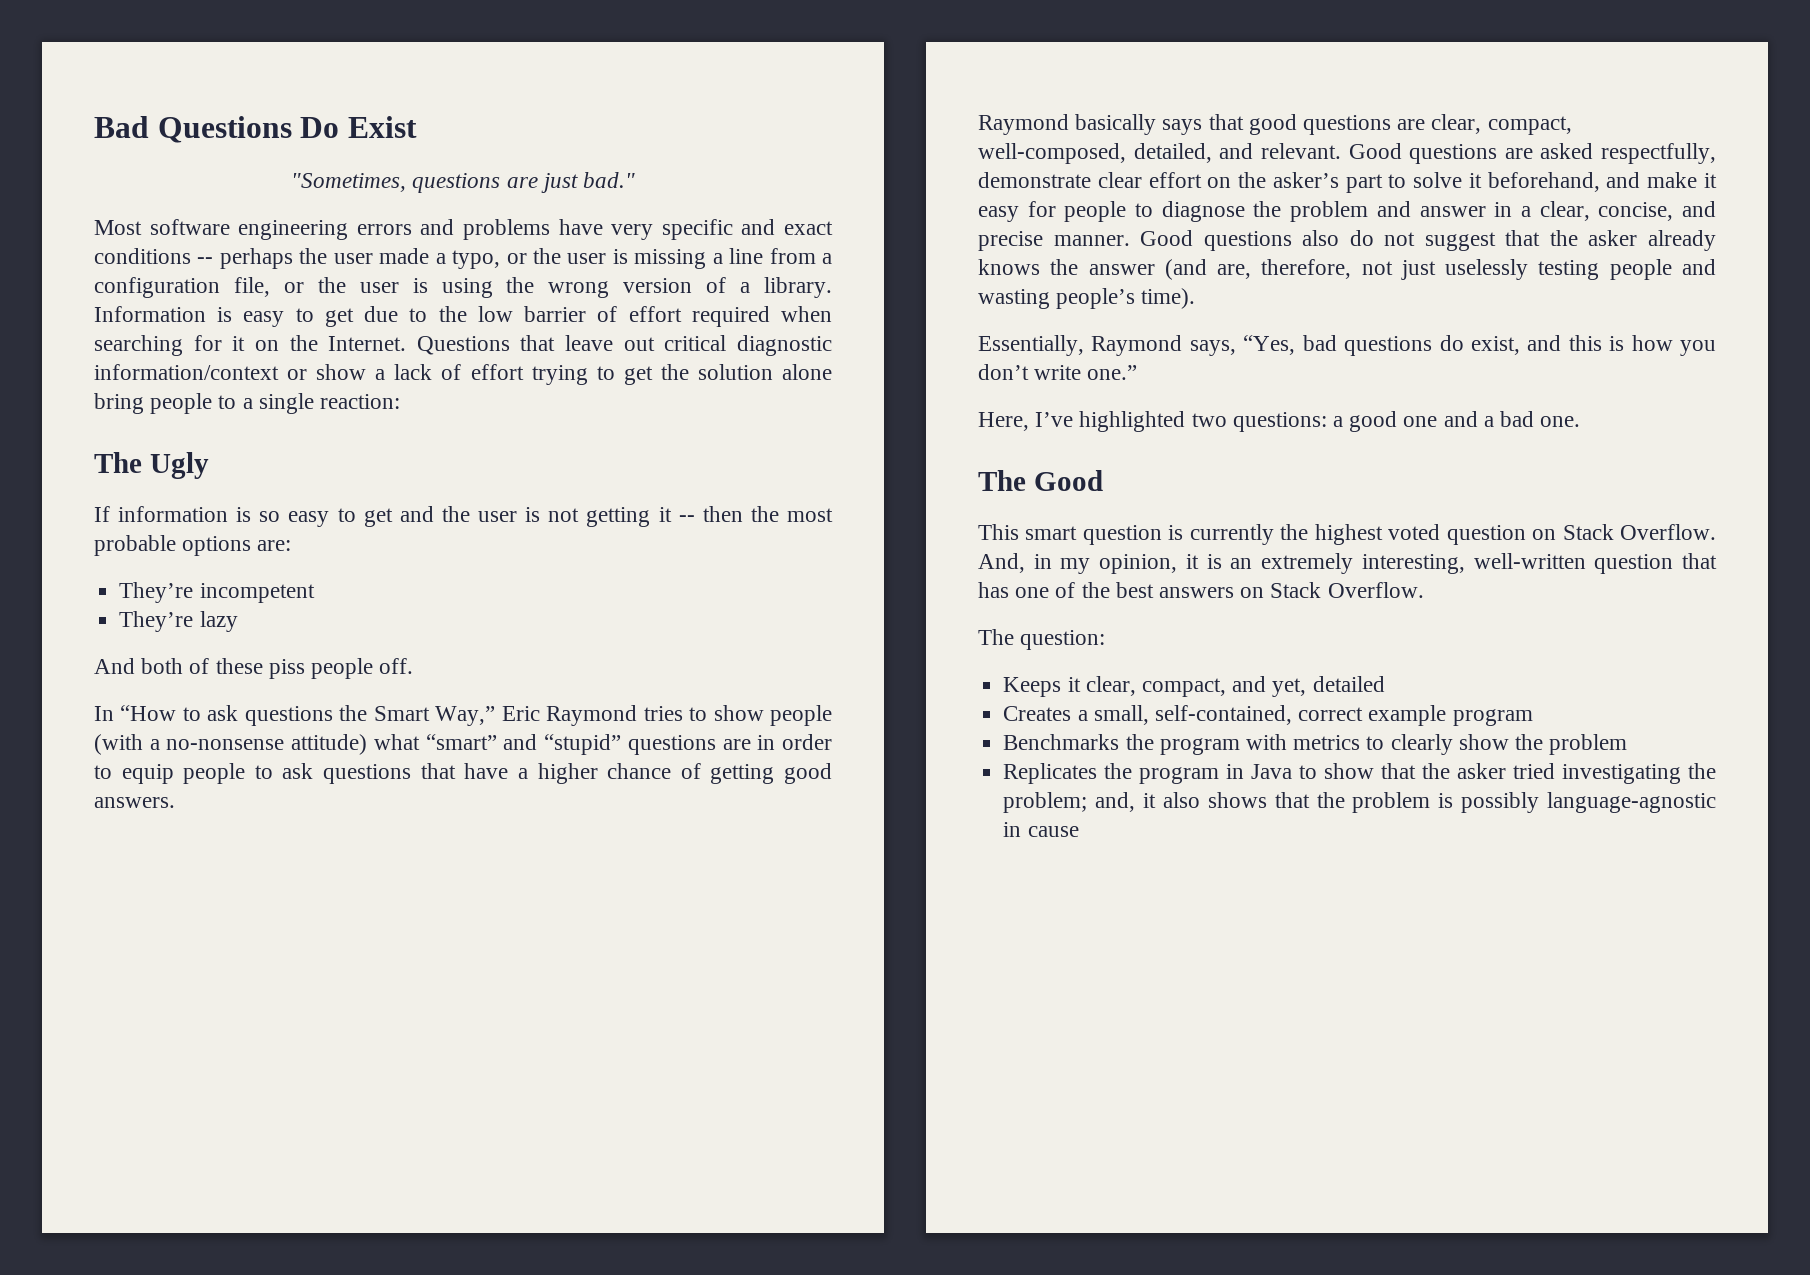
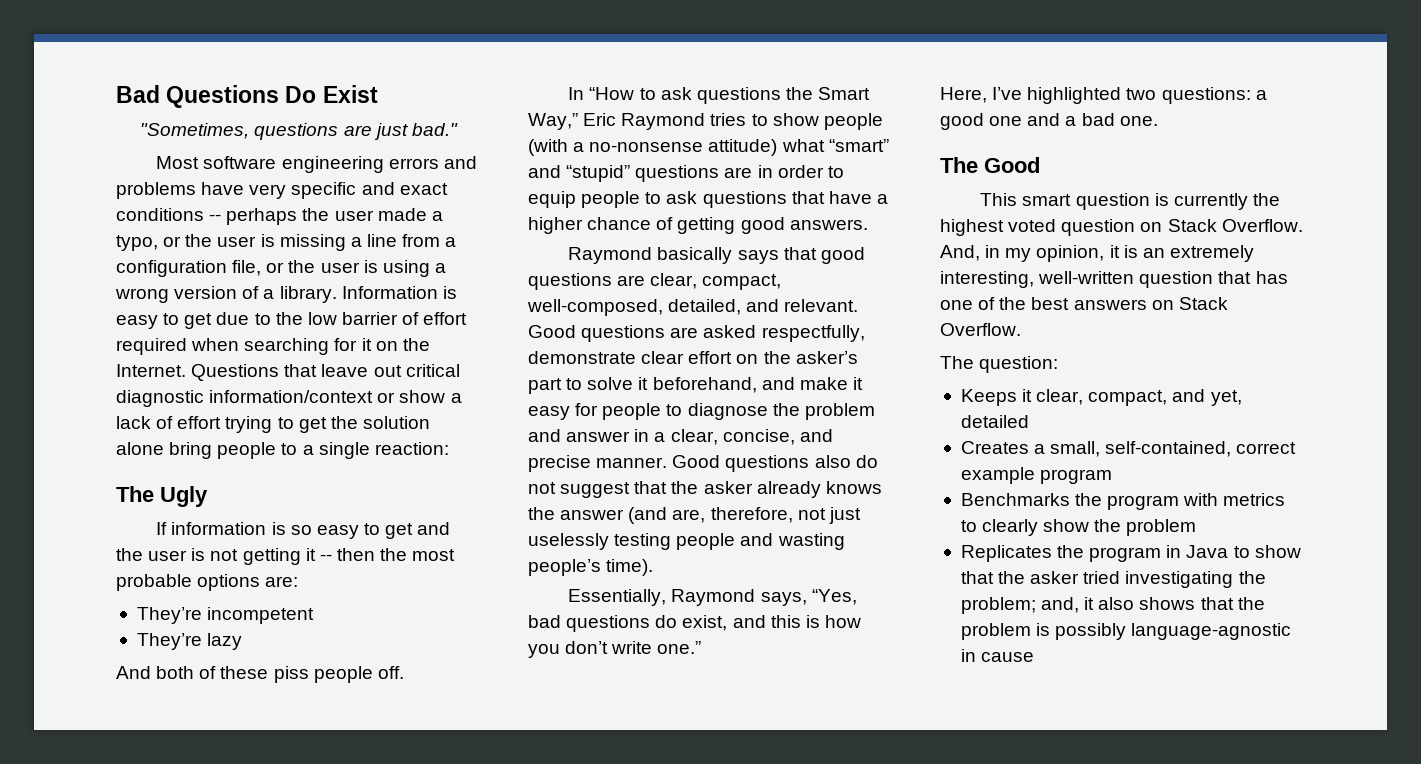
[506,277,535,293] the -> [434,263,446,273] a

